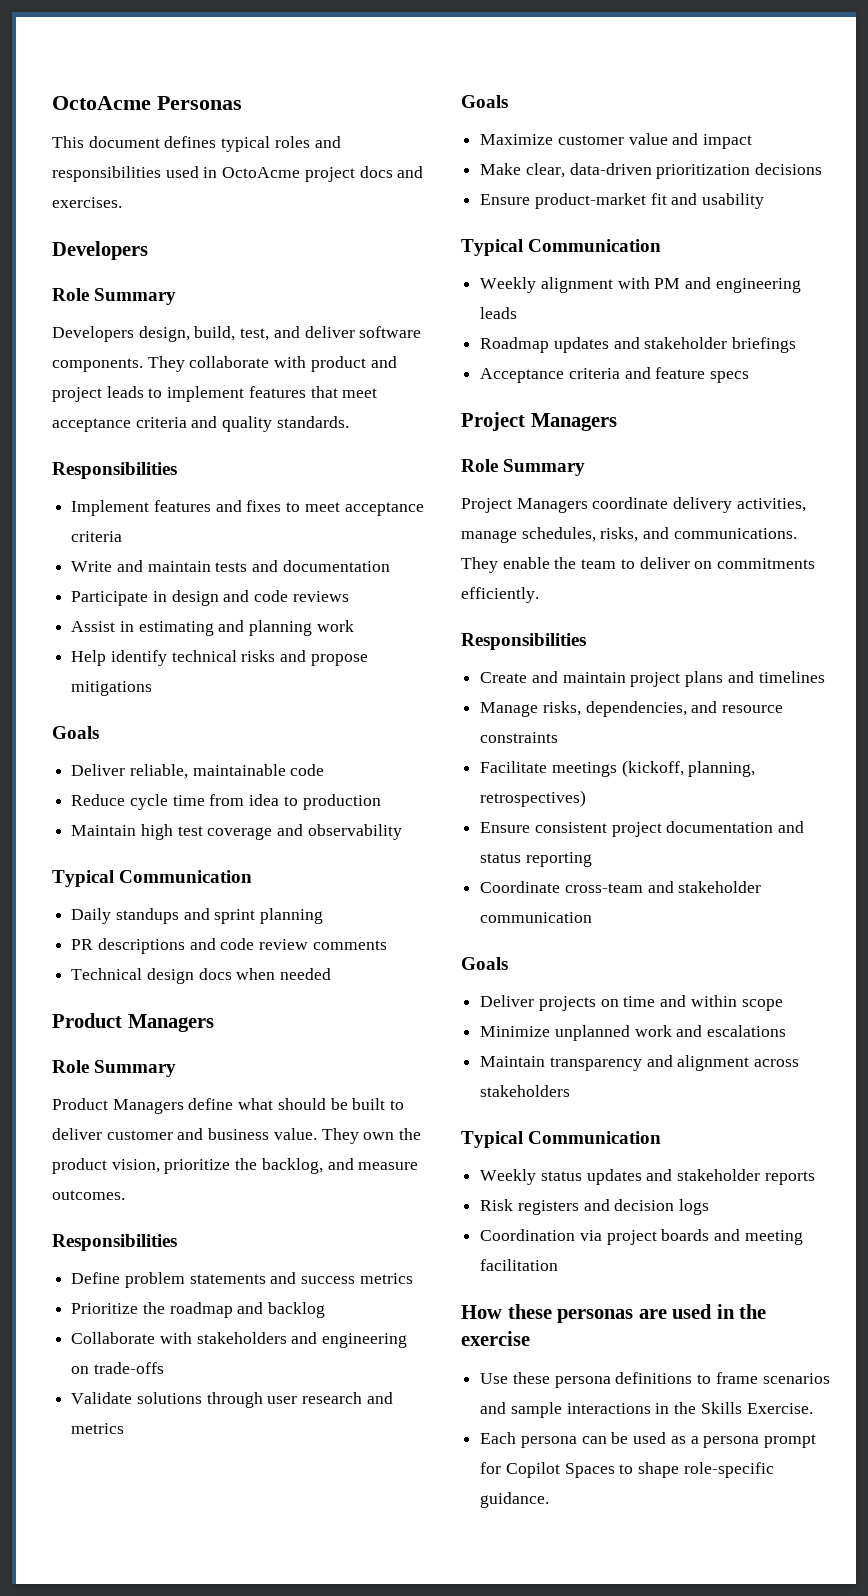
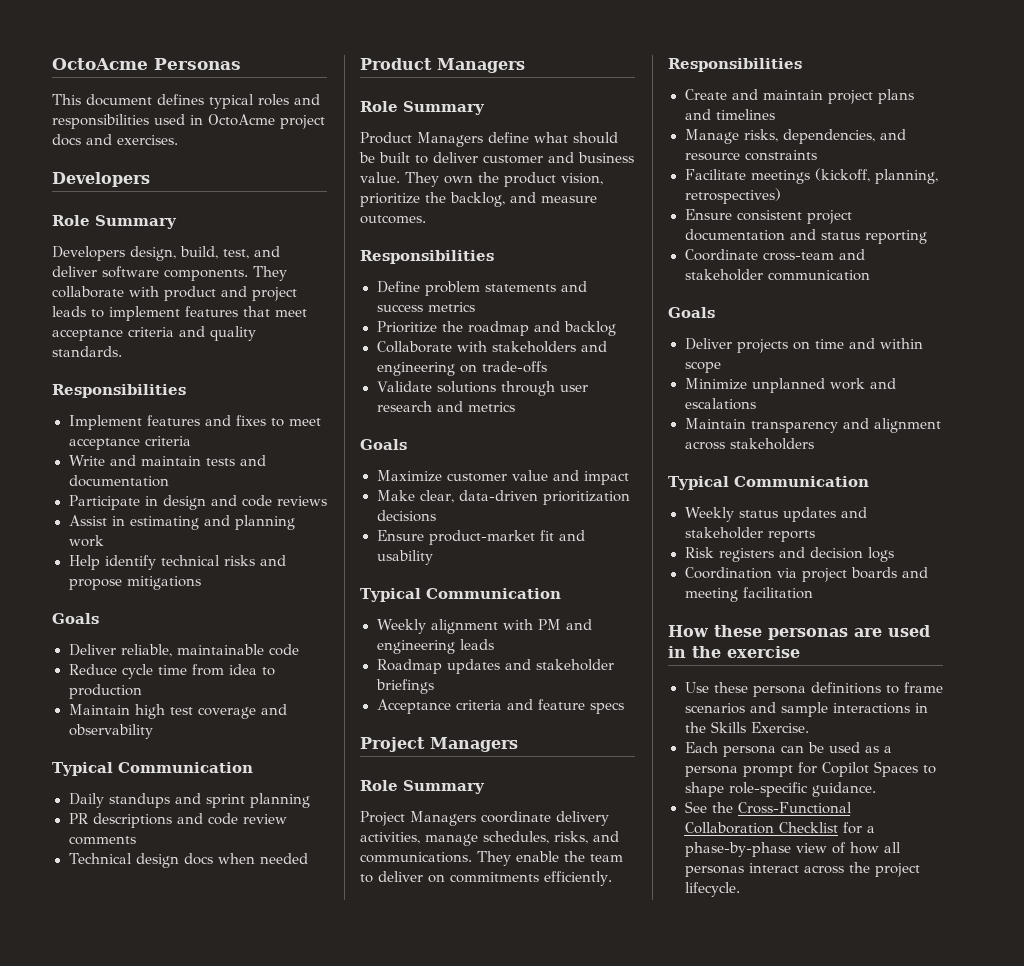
(550, 1500) none -> [684,801,852,814] [684,822,875,834] [684,842,901,857] [684,862,920,877] [684,882,740,897] // See the Cross-Functional Collaboration Checklist for a phase-by-phase view of how all personas interact across the project lifecycle.

